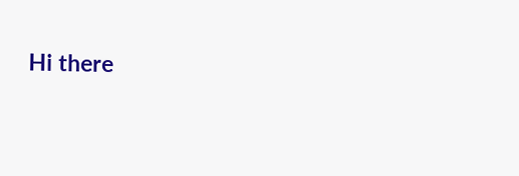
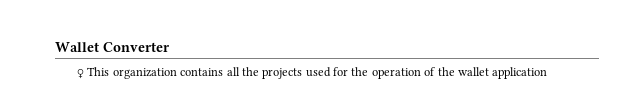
[28,53,115,73] Hi there -> [55,42,170,52] [77,67,548,79] Wallet Converter // ♀ This organization contains all the projects used for the operation of the wallet application

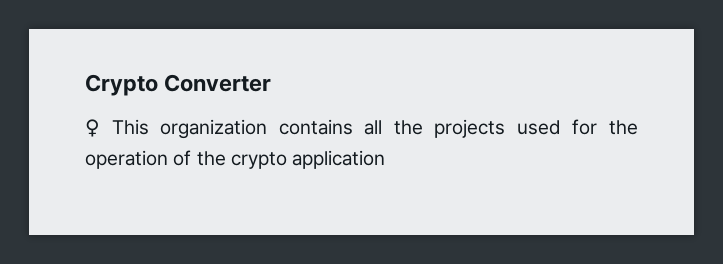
[55,42,99,52] Wallet -> [85,74,158,96] Crypto
[457,67,489,76] wallet -> [230,152,287,169] crypto

